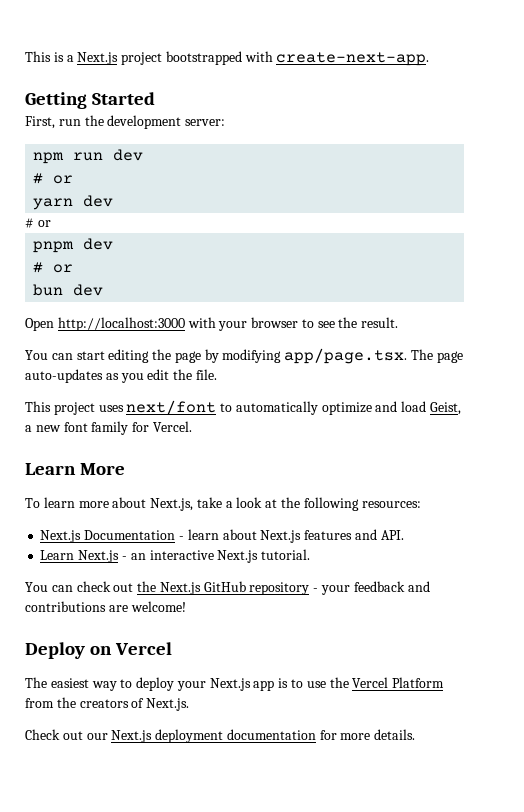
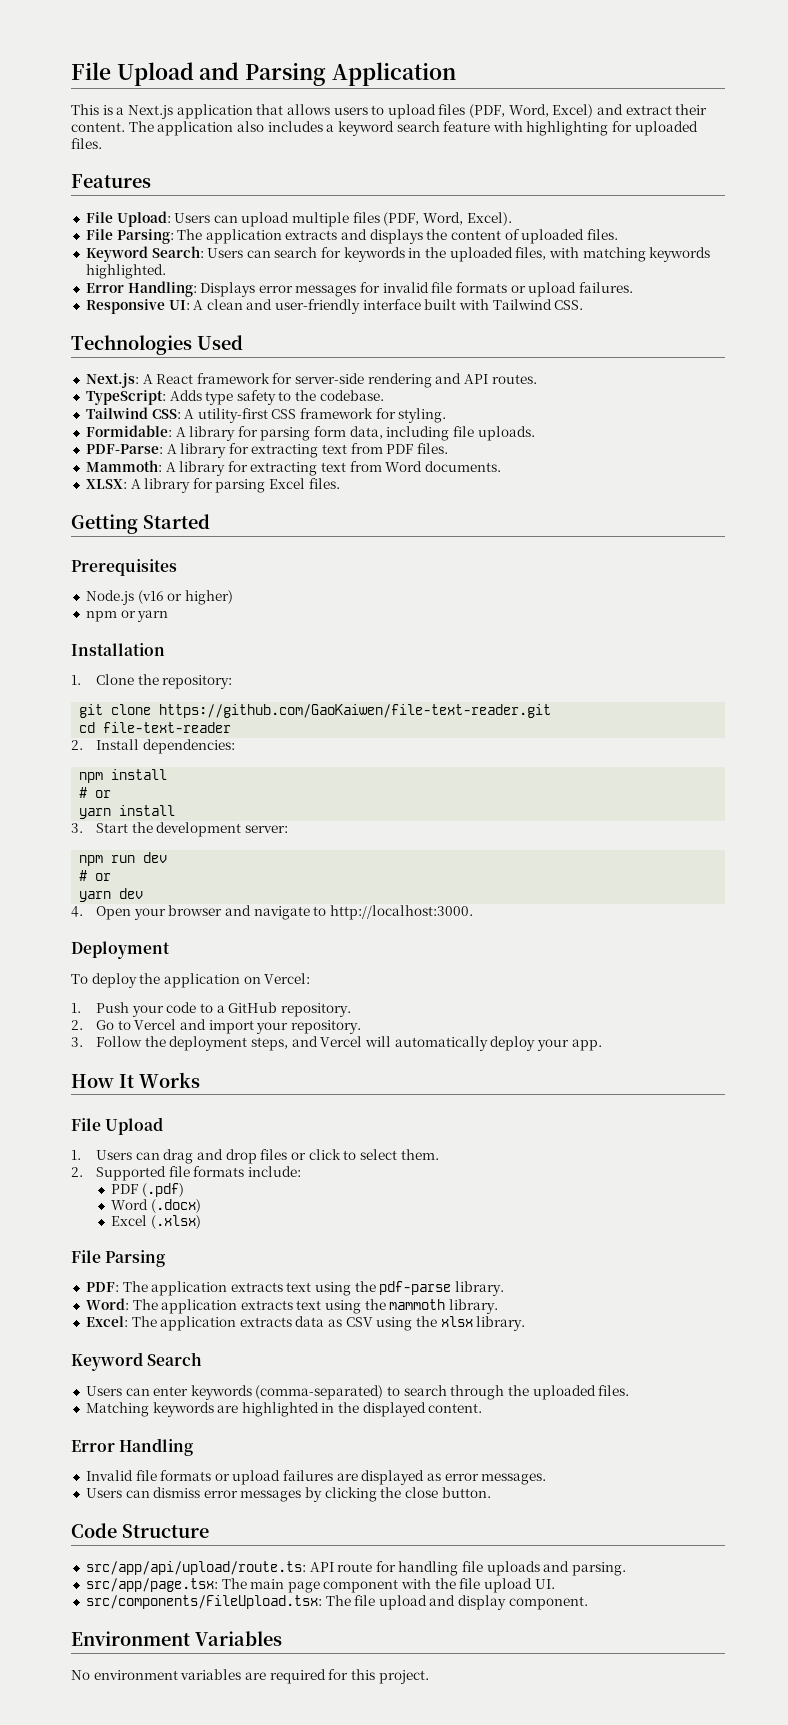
[25,51,430,66] [25,92,156,109] [25,116,81,129] This is a Next.js project bootstrapped with create-next-app. // Getting Started // First, run -> [71,62,456,86] [71,104,708,119] [71,121,698,136] [71,138,102,149] [71,174,151,188] [85,211,512,227] [85,229,618,244] [85,246,711,262] [85,264,166,279] [85,281,633,297] [85,299,584,314] [71,335,243,355] [85,373,537,388] [85,390,384,405] [85,407,447,423] [85,425,535,441] [85,443,449,458] [85,460,502,476] [85,478,340,493] [71,514,210,534] [71,559,177,576] [85,590,233,605] [85,610,169,622] [71,643,165,656] [71,674,233,689] [79,704,552,718] [79,722,232,733] [71,739,235,754] [79,769,168,783] [79,787,112,798] [79,805,176,819] [71,823,129,833] File Upload and Parsing Application // This is a Next.js application that allows users to upload files (PDF, Word, Excel) and extract their content. The application also includes a keyword search feature with highlighting for uploaded files. // Features // File Upload: Users can upload multiple files (PDF, Word, Excel). // File Parsing: The application extracts and displays the content of uploaded files. // Keyword Search: Users can search for keywords in the uploaded files, with matching keywords highlighted. // Error Handling: Displays error messages for invalid file formats or upload failures. // Responsive UI: A clean and user-friendly interface built with Tailwind CSS. // Technologies Used // Next.js: A React framework for server-side rendering and API routes. // TypeScript: Adds type safety to the codebase. // Tailwind CSS: A utility-first CSS framework for styling. // Formidable: A library for parsing form data, including file uploads. // PDF-Parse: A library for extracting text from PDF files. // Mammoth: A library for extracting text from Word documents. // XLSX: A library for parsing Excel files. // Getting Started // Prerequisites // Node.js (v16 or higher) // npm or yarn // Installation // 1. Clone the repository: // git clone https://github.com/GaoKaiwen/file-text-reader.git // cd file-text-reader // 2. Install dependencies: // npm install // # or // yarn install // 3. Start
[25,218,51,228] [33,238,114,253] [33,262,74,273] [33,284,104,296] [25,317,399,331] [25,348,463,364] [25,369,217,383] [25,400,462,415] [25,421,192,435] [25,463,126,475] [25,497,421,511] [40,529,404,543] [40,549,311,563] [25,581,430,595] [25,601,186,612] [25,642,173,659] [25,677,445,691] [25,697,190,711] [25,729,416,743] # or // pnpm dev // # or // bun dev // Open http://localhost:3000 with your browser to see the result. // You can start editing the page by modifying app/page.tsx. The page auto-updates as you edit the file. // This project uses next/font to automatically optimize and load Geist, a new font family for Vercel. // Learn More // To learn more about Next.js, take a look at the following resources: // Next.js Documentation - learn about Next.js features and API. // Learn Next.js - an interactive Next.js tutorial. // You can check out the Next.js GitHub repository - your feedback and contributions are welcome! // Deploy on Vercel // The easiest way to deploy your Next.js app is to use the Vercel Platform from the creators of Next.js. // Check out our Next.js deployment documentation for more details. -> [71,905,474,920] [71,941,170,959] [71,973,311,988] [71,1002,352,1017] [71,1019,362,1034] [71,1036,602,1051] [71,1072,200,1088] [71,1117,164,1135] [71,1149,439,1164] [71,1166,302,1181] [111,1183,184,1197] [111,1199,201,1213] [111,1215,201,1229] [71,1250,166,1267] [85,1281,505,1296] [85,1298,499,1314] [85,1316,526,1331] [71,1352,203,1371] [85,1385,630,1400] [85,1402,483,1417] [71,1438,194,1456] [85,1470,547,1485] [85,1487,491,1502] [71,1523,209,1538] [85,1561,627,1576] [85,1578,555,1593] [85,1595,588,1610] [71,1631,282,1646] [71,1669,429,1684] 4. Open your browser and navigate to http://localhost:3000. // Deployment // To deploy the application on Vercel: // 1. Push your code to a GitHub repository. // 2. Go to Vercel and import your repository. // 3. Follow the deployment steps, and Vercel will automatically deploy your app. // How It Works // File Upload // 1. Users can drag and drop files or click to select them. // 2. Supported file formats include: // PDF (.pdf) // Word (.docx) // Excel (.xlsx) // File Parsing // PDF: The application extracts text using the pdf-parse library. // Word: The application extracts text using the mammoth library. // Excel: The application extracts data as CSV using the xlsx library. // Keyword Search // Users can enter keywords (comma-separated) to search through the uploaded files. // Matching keywords are highlighted in the displayed content. // Error Handling // Invalid file formats or upload failures are displayed as error messages. // Users can dismiss error messages by clicking the close button. // Code Structure // src/app/api/upload/route.ts: API route for handling file uploads and parsing. // src/app/page.tsx: The main page component with the file upload UI. // src/components/FileUpload.tsx: The file upload and display component. // Environment Variables // No environment variables are required for this project.

